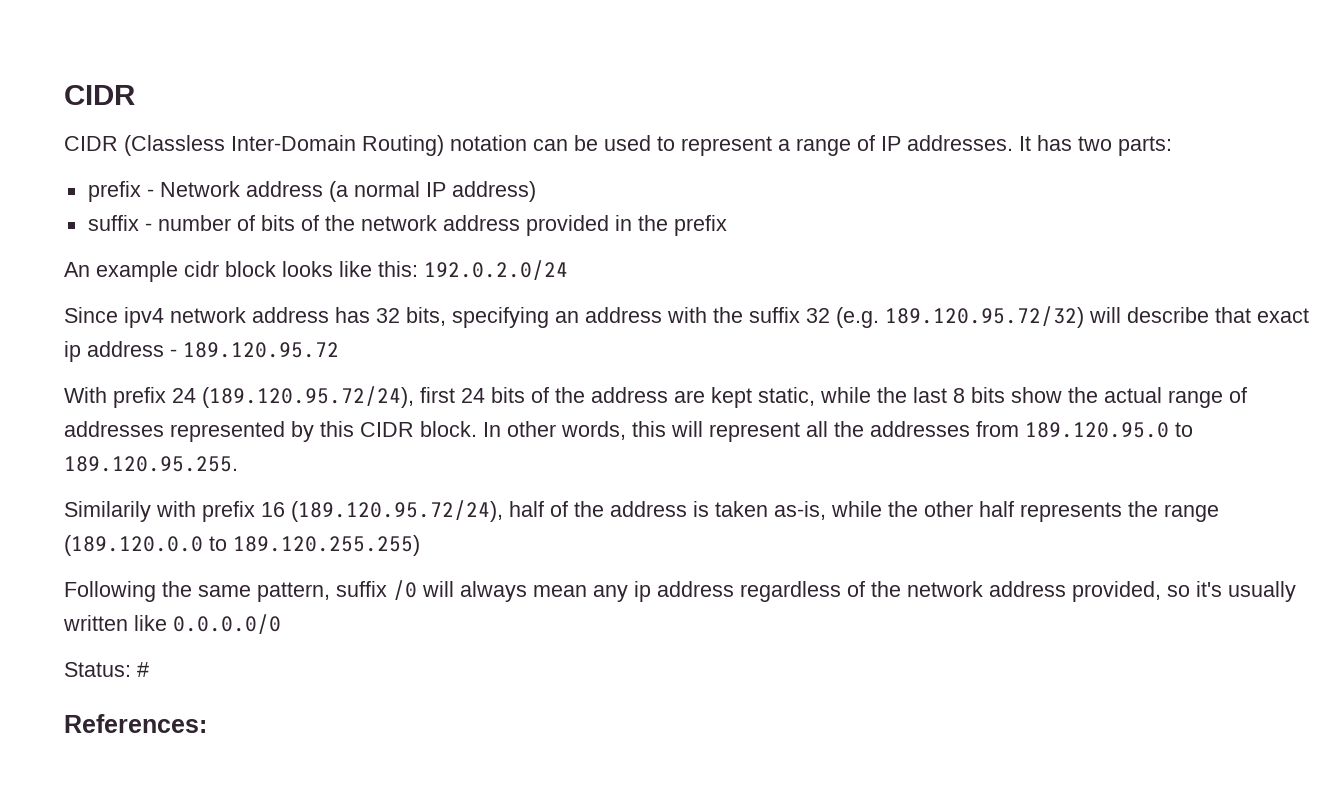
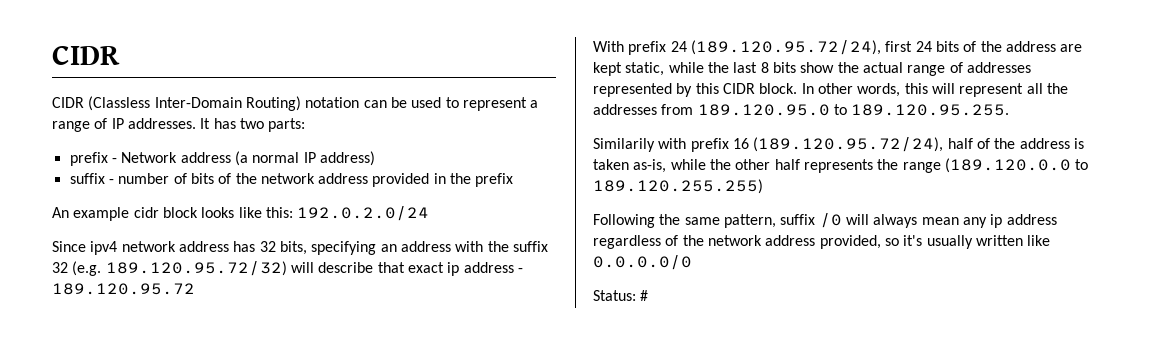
[64,714,207,733] // References: -> (649, 295) none

